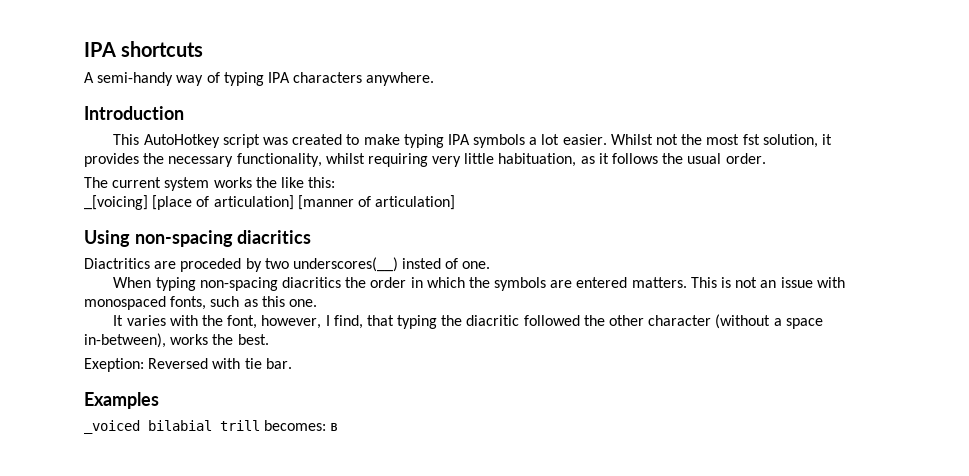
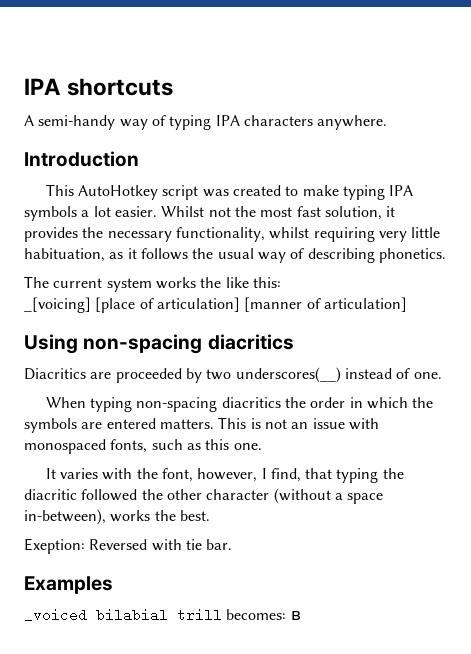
[742,134,760,145] fst -> [296,206,321,217] fast
[725,153,766,164] order. -> [257,248,446,263] way of describing phonetics.
[84,258,242,272] Diactritics are proceded -> [24,368,182,383] Diacritics are proceeded
[402,258,442,269] insted -> [344,368,392,379] instead

